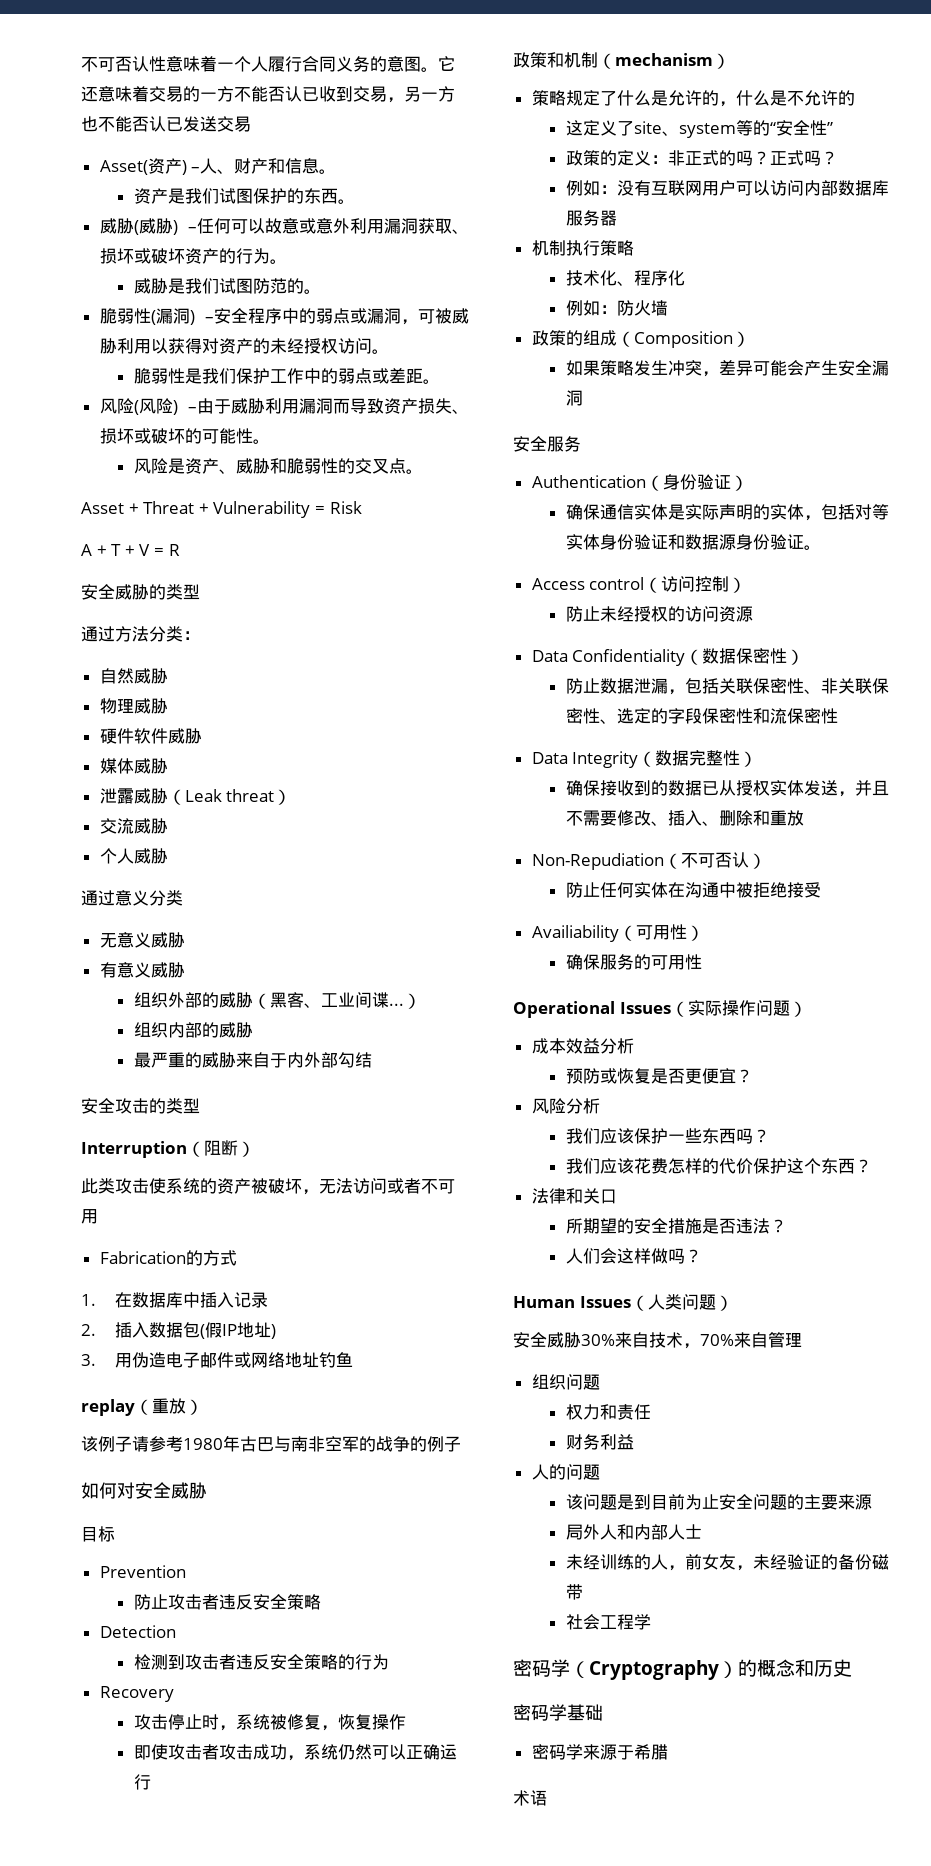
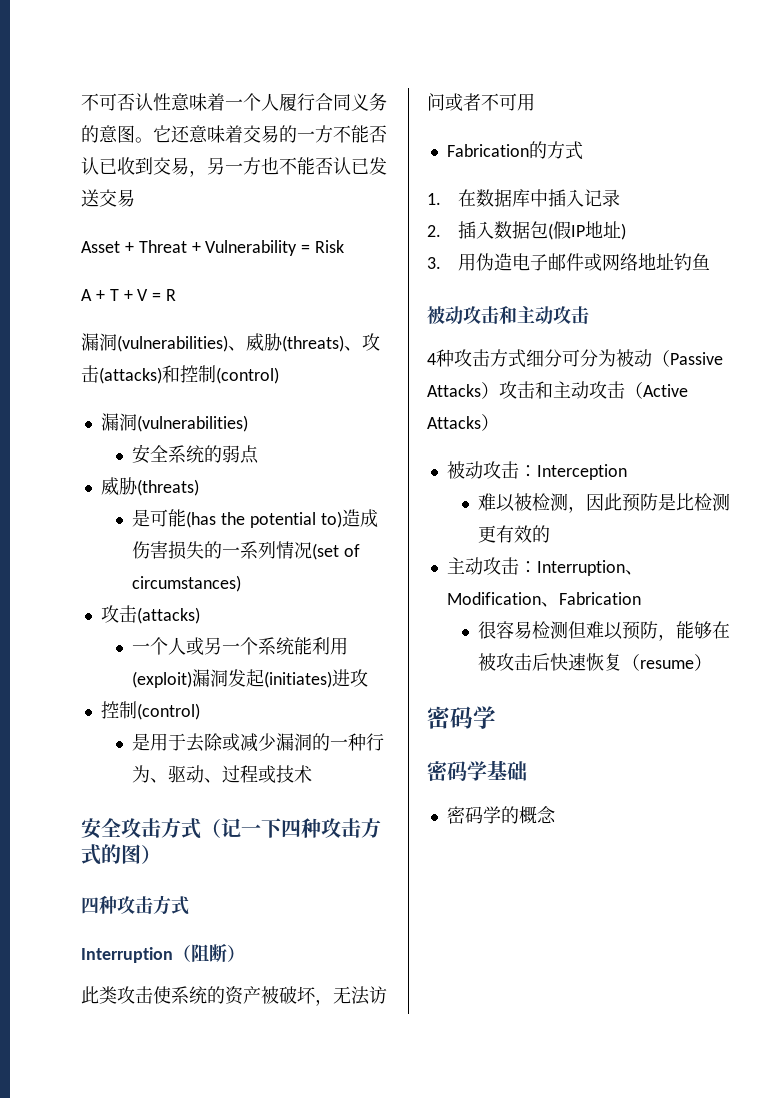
[99,158,337,175] [133,188,355,204] [99,218,470,235] [99,248,287,264] [133,278,321,294] [99,308,470,325] [99,338,389,354] [133,368,440,384] [99,398,470,415] [99,428,270,444] [133,458,423,474] // Asset(资产) –人、财产和信息。 // 资产是我们试图保护的东西。 // 威胁(威胁) –任何可以故意或意外利用漏洞获取、损坏或破坏资产的行为。 // 威胁是我们试图防范的。 // 脆弱性(漏洞) –安全程序中的弱点或漏洞，可被威胁利用以获得对资产的未经授权访问。 // 脆弱性是我们保护工作中的弱点或差距。 // 风险(风险) –由于威胁利用漏洞而导致资产损失、损坏或破坏的可能性。 // 风险是资产、威胁和脆弱性的交叉点。 -> (135, 198) none
[81,584,200,600] [81,626,200,642] [99,668,168,684] [99,698,168,714] [99,728,202,744] [99,758,168,774] [99,788,292,805] [99,818,168,834] [99,848,168,864] [81,890,183,906] [99,932,185,948] [99,962,185,978] [133,992,421,1009] [133,1022,253,1038] [133,1052,372,1068] [81,1098,200,1114] 安全威胁的类型 // 通过方法分类： // 自然威胁 // 物理威胁 // 硬件软件威胁 // 媒体威胁 // 泄露威胁（Leak threat） // 交流威胁 // 个人威胁 // 通过意义分类 // 无意义威胁 // 有意义威胁 // 组织外部的威胁（黑客、工业间谍...） // 组织内部的威胁 // 最严重的威胁来自于内外部勾结 // 安全攻击的类型 -> [81,333,380,352] [81,365,279,384] [100,413,248,432] [131,444,259,464] [100,477,199,496] [131,509,378,528] [131,541,360,560] [131,575,241,592] [100,605,200,624] [131,637,348,655] [131,669,368,688] [100,701,200,720] [131,733,384,752] [131,765,312,783] [81,818,381,839] [81,844,161,865] [81,895,189,915] 漏洞(vulnerabilities)、威胁(threats)、攻击(attacks)和控制(control) // 漏洞(vulnerabilities) // 安全系统的弱点 // 威胁(threats) // 是可能(has the potential to)造成伤害损失的一系列情况(set of circumstances) // 攻击(attacks) // 一个人或另一个系统能利用(exploit)漏洞发起(initiates)进攻 // 控制(control) // 是用于去除或减少漏洞的一种行为、驱动、过程或技术 // 安全攻击方式（记一下四种攻击方式的图） // 四种攻击方式
[81,1398,203,1416] [81,1435,461,1452] [81,1482,207,1499] [81,1526,115,1542] [99,1565,186,1578] [133,1594,321,1610] [99,1625,176,1638] [133,1654,389,1670] [99,1686,174,1702] [133,1714,406,1731] [133,1744,457,1761] [133,1774,151,1790] [513,52,730,69] [531,90,855,107] [565,120,833,138] [565,150,838,166] [565,180,889,196] [565,210,617,226] [531,240,634,256] [565,270,685,286] [565,300,668,316] [531,330,750,348] [565,360,889,377] [565,390,583,406] [513,436,581,452] [531,474,748,491] [565,504,889,521] [565,534,821,550] [531,576,747,593] [565,606,753,622] [531,648,805,666] [565,678,889,695] [565,708,838,724] [531,750,758,768] [565,780,889,797] [565,810,804,826] [531,852,766,870] [565,882,821,898] [531,924,704,942] [565,954,702,970] [513,1000,807,1018] [531,1038,634,1054] [565,1068,753,1084] [531,1098,600,1114] [565,1128,770,1144] [565,1158,872,1174] [531,1188,617,1204] [565,1218,787,1234] [565,1248,702,1264] [513,1294,733,1311] [513,1332,802,1349] [531,1374,600,1390] [565,1404,651,1420] [565,1434,634,1450] [531,1464,600,1480] [565,1494,872,1510] [565,1524,702,1540] [565,1554,889,1571] [565,1584,583,1600] [565,1614,651,1630] [513,1659,852,1680] replay（重放） // 该例子请参考1980年古巴与南非空军的战争的例子 // 如何对安全威胁 // 目标 // Prevention // 防止攻击者违反安全策略 // Detection // 检测到攻击者违反安全策略的行为 // Recovery // 攻击停止时，系统被修复，恢复操作 // 即使攻击者攻击成功，系统仍然可以正确运行 // 政策和机制（mechanism） // 策略规定了什么是允许的，什么是不允许的 // 这定义了site、system等的“安全性” // 政策的定义：非正式的吗？正式吗？ // 例如：没有互联网用户可以访问内部数据库服务器 // 机制执行策略 // 技术化、程序化 // 例如：防火墙 // 政策的组成（Composition） // 如果策略发生冲突，差异可能会产生安全漏洞 // 安全服务 // Authentication（身份验证） // 确保通信实体是实际声明的实体，包括对等实体身份验证和数据源身份验证。 // Access control（访问控制） // 防止未经授权的访问资源 // Data Confidentiality（数据保密性） // 防止数据泄漏，包括关联保密性、非关联保密性、选定的字段保密性和流保密性 // Data Integrity（数据完整性） // 确保接收到的数据已从授权实体发送，并且不需要修改、插入、删除和重放 // Non-Repudiation（不可否认） // 防止任何实体在沟通中被拒绝接受 // Availiability（可用性） // 确保服务的可用性 // Operational Issues（实际操作问题） // 成本效益分析 // 预防或恢复是否更便宜？ // 风险分析 // 我们应该保护一些东西吗？ // 我们应该花费怎样的代价保护这个东西？ // 法律和关口 // 所期望的安全措施是否违法？ // 人们会这样做吗？ // Human Issues（人类问题） // 安全威胁30%来自技术，70%来自管理 // 组织问题 // 权力和责任 // 财务利益 // 人的问题 // 该问题是到目前为止安全问题的主要来源 // 局外人和内部人士 // 未经训练的人，前女友，未经验证的备份磁带 // 社会工程学 // 密码学（Cryptography）的概念和历史 -> [427,306,589,324] [427,349,723,368] [427,381,688,399] [427,414,499,431] [446,461,627,480] [477,493,730,513] [477,525,550,543] [446,557,643,576] [446,592,641,607] [477,621,730,641] [477,653,712,671] [427,706,496,729] 被动攻击和主动攻击 // 4种攻击方式细分可分为被动（Passive Attacks）攻击和主动攻击（Active Attacks） // 被动攻击：Interception // 难以被检测，因此预防是比检测更有效的 // 主动攻击：Interruption、Modification、Fabrication // 很容易检测但难以预防，能够在被攻击后快速恢复（resume） // 密码学
[582,1744,668,1760] [513,1790,547,1806] 来源于希腊 // 术语 -> [500,806,556,824] 的概念

